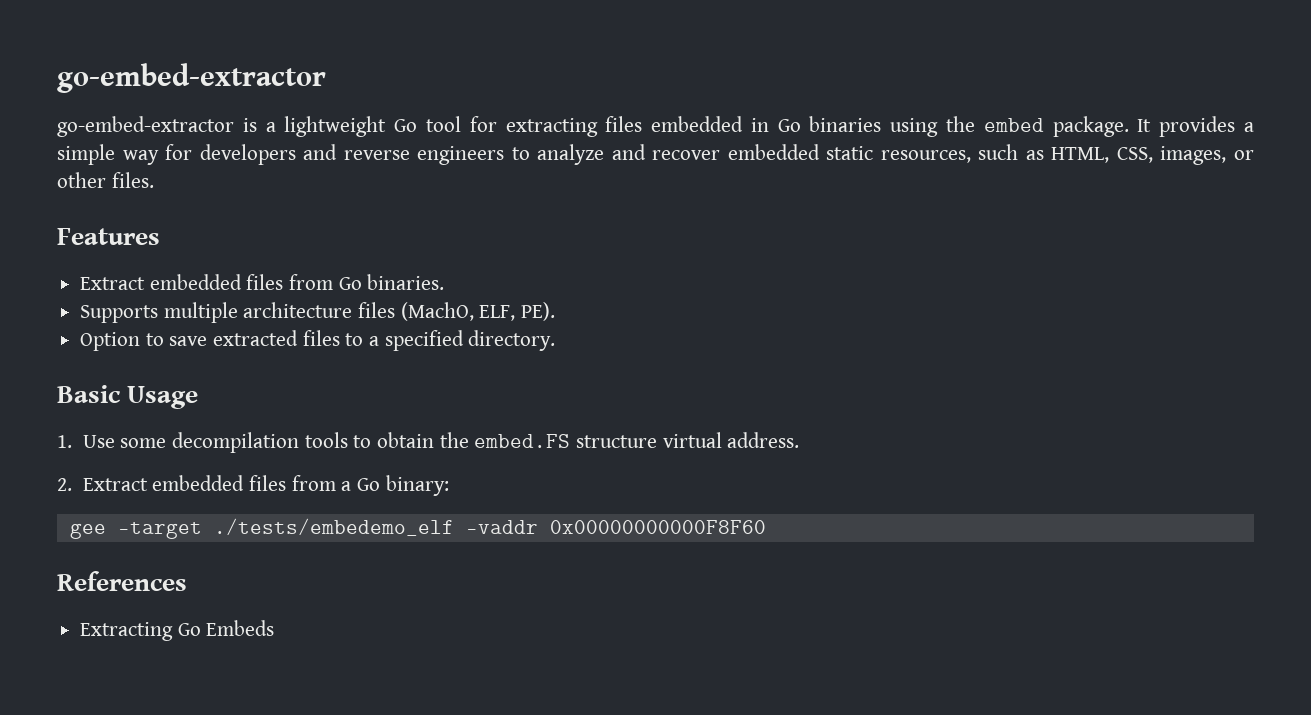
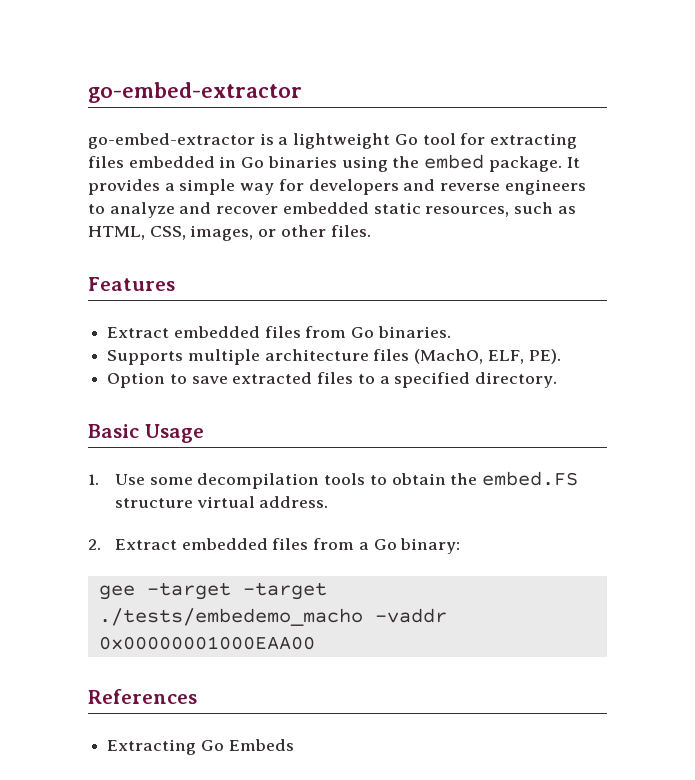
[213,518,766,536] ./tests/embedemo_elf -vaddr 0x00000000000F8F60 -> [242,582,327,600] [98,608,447,626] [98,636,315,650] -target ./tests/embedemo_macho -vaddr 0x00000001000EAA00

